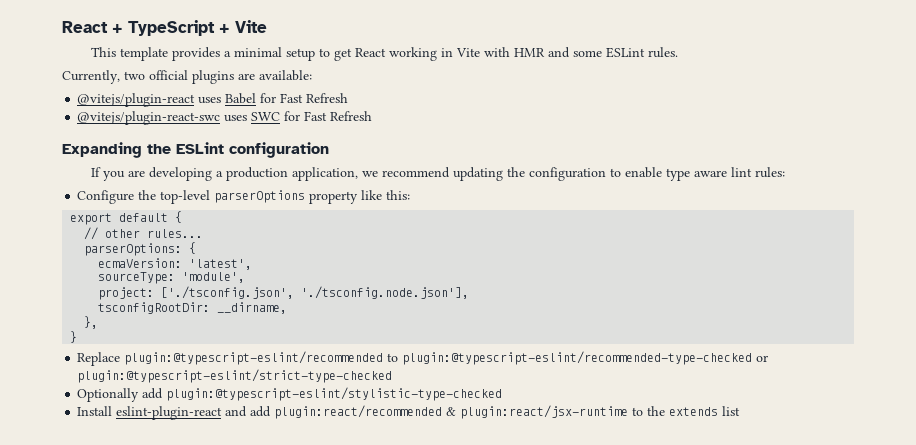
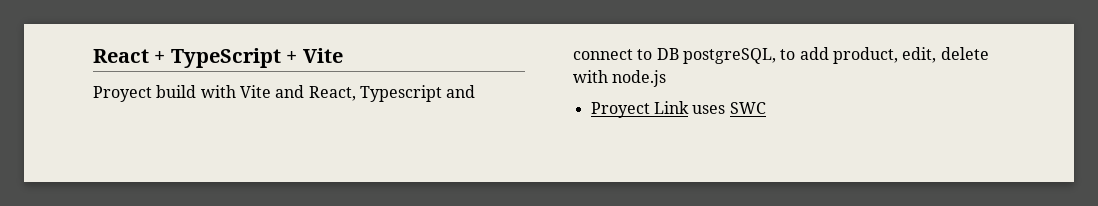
[91,47,679,61] [62,70,312,84] [77,93,349,107] [77,111,373,125] [62,142,329,158] [91,167,786,181] [77,190,411,204] [70,211,183,225] [84,227,204,240] [84,242,197,256] [98,258,253,270] [98,272,246,284] [98,286,470,300] [98,302,288,314] [84,316,99,329] [70,331,78,343] [77,351,769,366] [77,369,393,383] [77,387,503,402] [77,405,741,420] This template provides a minimal setup to get React working in Vite with HMR and some ESLint rules. // Currently, two official plugins are available: // @vitejs/plugin-react uses Babel for Fast Refresh // @vitejs/plugin-react-swc uses SWC for Fast Refresh // Expanding the ESLint configuration // If you are developing a production application, we recommend updating the configuration to enable type aware lint rules: // Configure the top-level parserOptions property like this: // export default { // // other rules... // parserOptions: { // ecmaVersion: 'latest', // sourceType: 'module', // project: ['./tsconfig.json', './tsconfig.node.json'], // tsconfigRootDir: __dirname, // }, // } // Replace plugin:@typescript-eslint/recommended to plugin:@typescript-eslint/recommended-type-checked or plugin:@typescript-eslint/strict-type-checked // Optionally add plugin:@typescript-eslint/stylistic-type-checked // Install eslint-plugin-react and add plugin:react/recommended & plugin:react/jsx-runtime to the extends list -> [93,85,476,102] [573,47,989,64] [573,70,667,87] [590,101,766,118] Proyect build with Vite and React, Typescript and connect to DB postgreSQL, to add product, edit, delete with node.js // Proyect Link uses SWC

